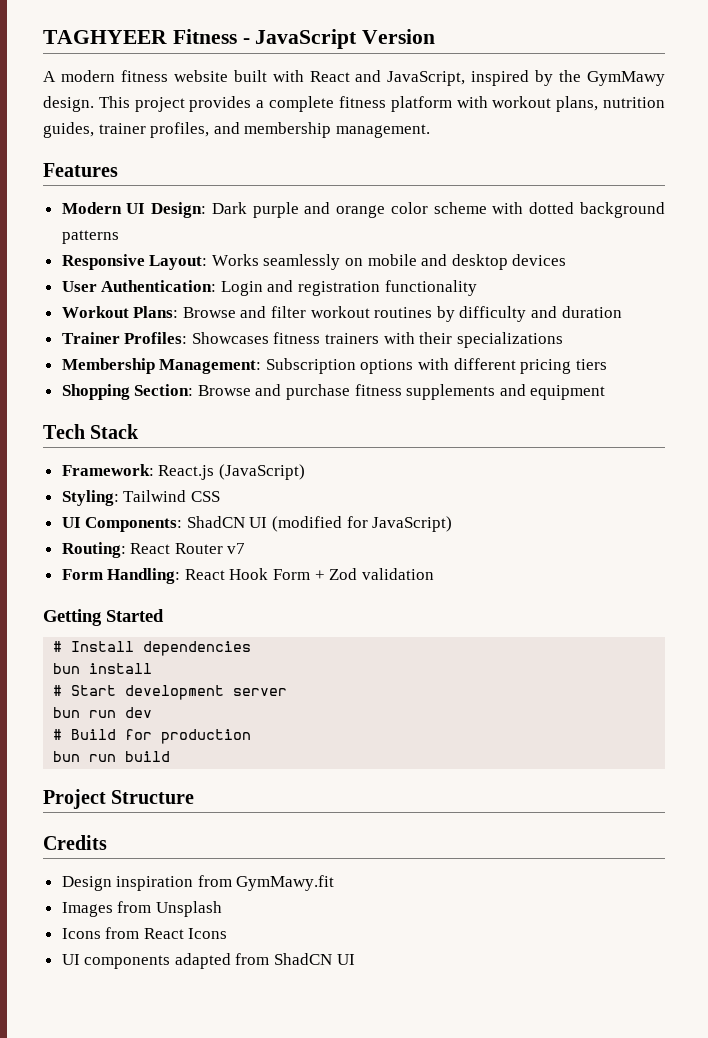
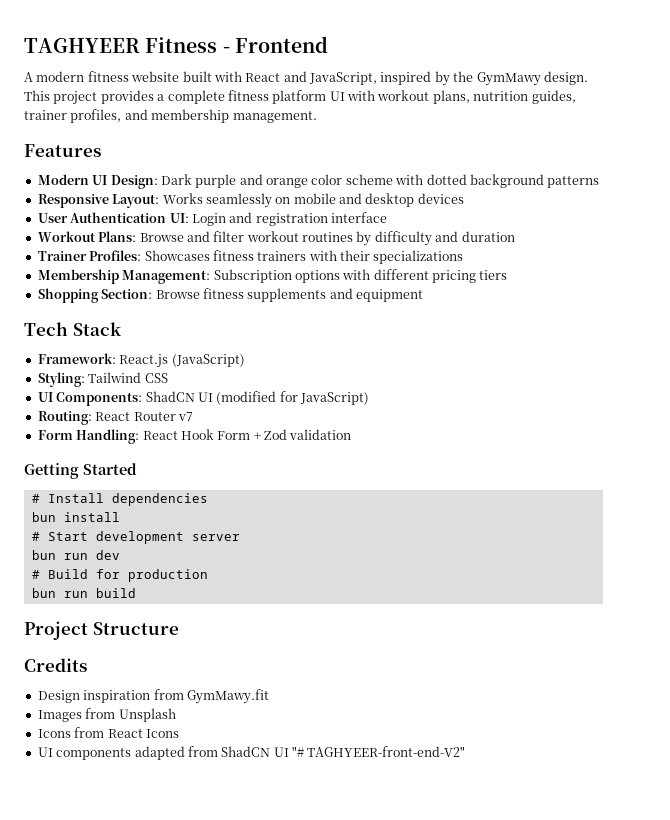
[255,29,436,49] JavaScript Version -> [234,36,328,53] Frontend
(452, 104) none -> [329,91,345,101] UI
[101,280,217,292] Authentication: -> [70,212,189,223] Authentication UI:
[384,280,477,296] functionality -> [331,212,387,223] interface
[255,384,351,400] and purchase -> (200, 294) none
(355, 959) none -> [292,746,466,757] "# TAGHYEER-front-end-V2"

